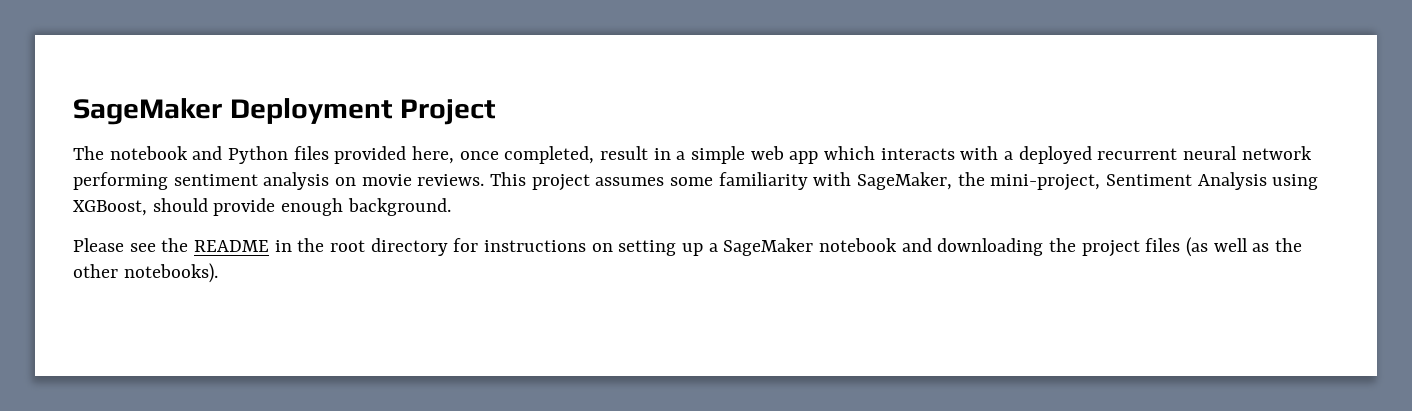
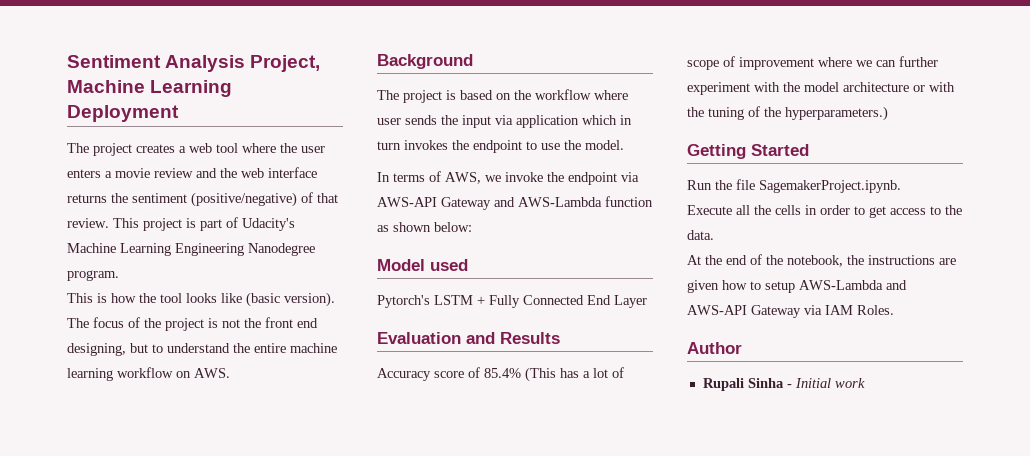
[73,98,222,125] SageMaker -> [67,55,321,72] [67,80,233,97] Sentiment Analysis Project, Machine Learning
[400,99,497,125] [73,146,1312,164] [73,172,1319,191] [73,198,451,216] [73,237,1303,257] [73,263,218,283] Project // The notebook and Python files provided here, once completed, result in a simple web app which interacts with a deployed recurrent neural network performing sentiment analysis on movie reviews. This project assumes some familiarity with SageMaker, the mini-project, Sentiment Analysis using XGBoost, should provide enough background. // Please see the README in the root directory for instructions on setting up a SageMaker notebook and downloading the project files (as well as the other notebooks). -> [67,143,325,156] [67,167,317,178] [67,192,338,207] [67,217,295,231] [67,243,315,256] [67,270,119,281] [67,292,335,307] [67,317,318,331] [67,343,337,356] [67,367,230,381] [377,54,473,69] [377,89,628,103] [377,115,632,128] [377,140,624,153] [377,171,639,185] [377,196,653,210] [377,222,472,232] [377,259,468,271] [377,295,647,308] [377,332,560,344] [377,367,624,382] [687,56,938,70] [687,82,955,95] [687,106,888,121] [687,144,809,159] [687,179,901,193] [687,205,962,218] [687,230,714,240] [687,254,956,267] [687,280,907,293] [687,305,894,318] [687,342,742,354] [702,378,865,391] // The project creates a web tool where the user enters a movie review and the web interface returns the sentiment (positive/negative) of that review. This project is part of Udacity's Machine Learning Engineering Nanodegree program. // This is how the tool looks like (basic version). The focus of the project is not the front end designing, but to understand the entire machine learning workflow on AWS. // Background // The project is based on the workflow where user sends the input via application which in turn invokes the endpoint to use the model. // In terms of AWS, we invoke the endpoint via AWS-API Gateway and AWS-Lambda function as shown below: // Model used // Pytorch's LSTM + Fully Connected End Layer // Evaluation and Results // Accuracy score of 85.4% (This has a lot of scope of improvement where we can further experiment with the model architecture or with the tuning of the hyperparameters.) // Getting Started // Run the file SagemakerProject.ipynb. // Execute all the cells in order to get access to the data. // At the end of the notebook, the instructions are given how to setup AWS-Lambda and AWS-API Gateway via IAM Roles. // Author // Rupali Sinha - Initial work

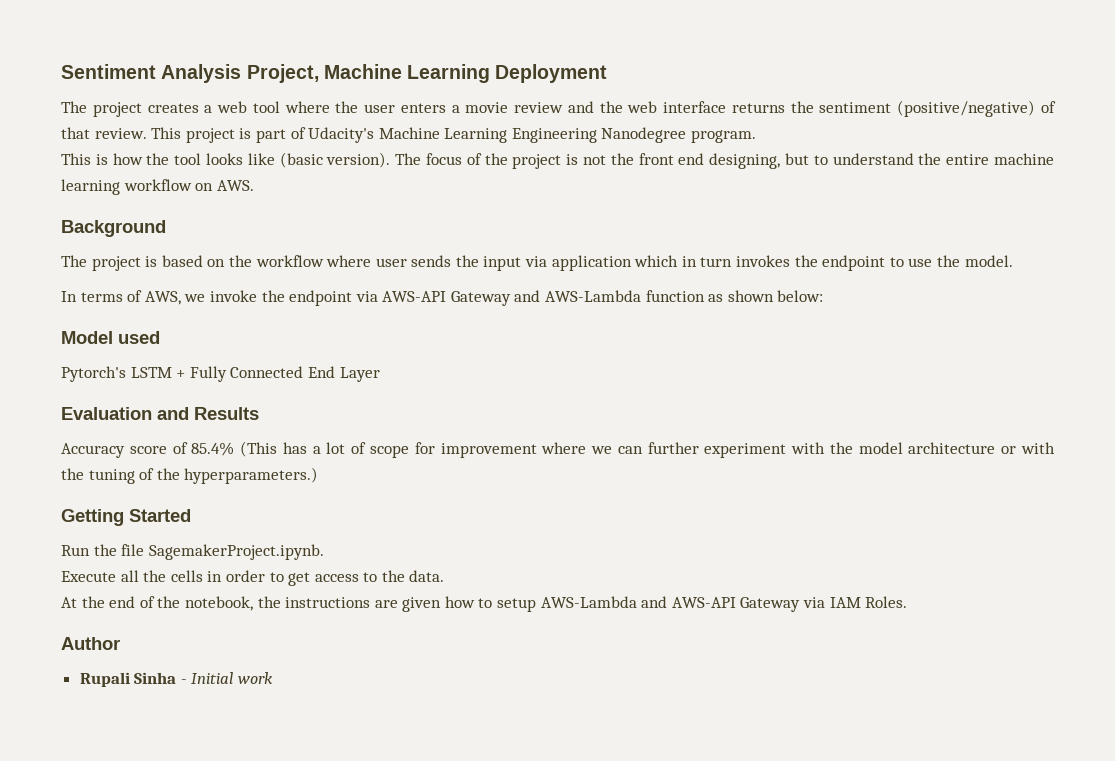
[723,56,735,67] of -> [414,442,435,454] for

